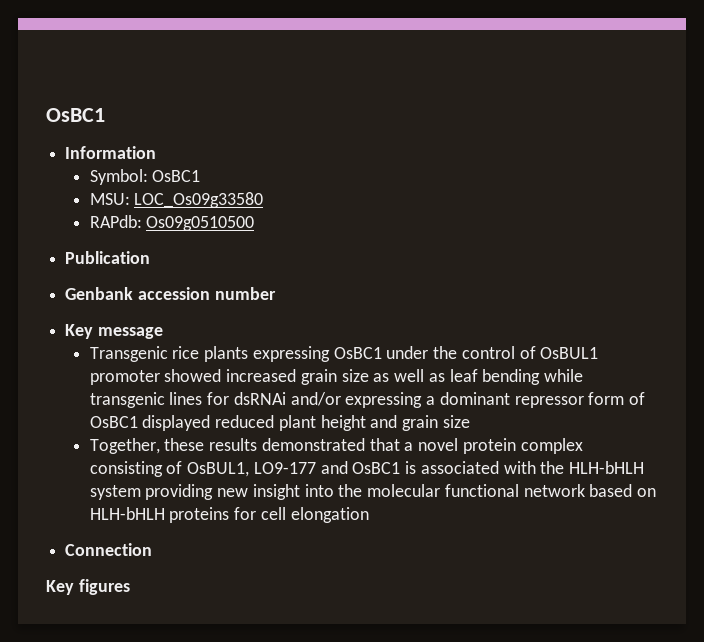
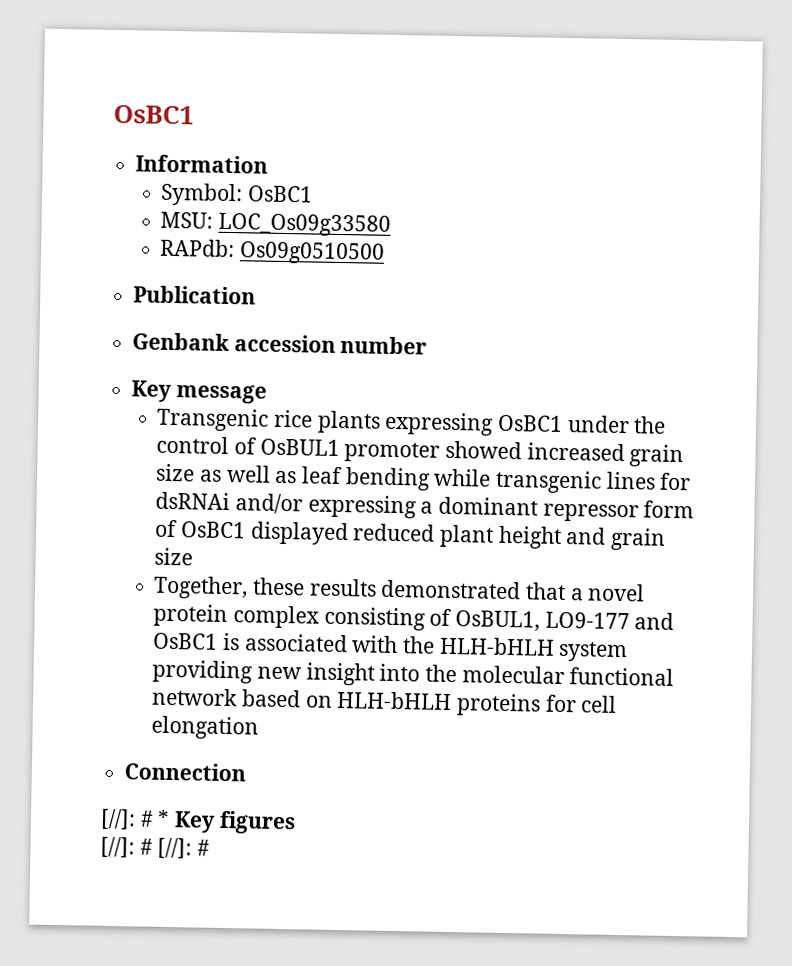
(153, 549) none -> [100,808,171,831] [//]: # *
(130, 587) none -> [100,836,211,860] // [//]: # [//]: #

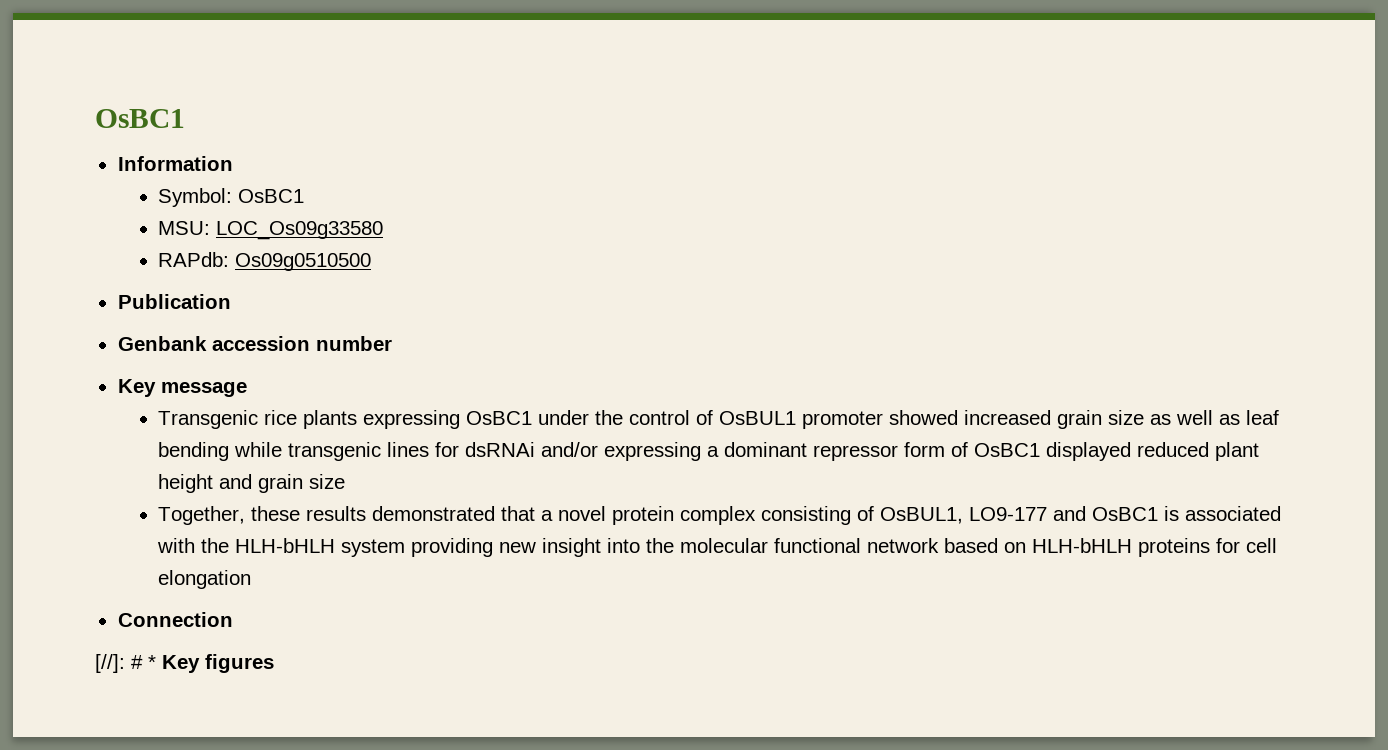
[100,836,211,860] // [//]: # [//]: # -> (274, 663) none

